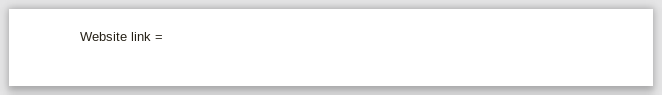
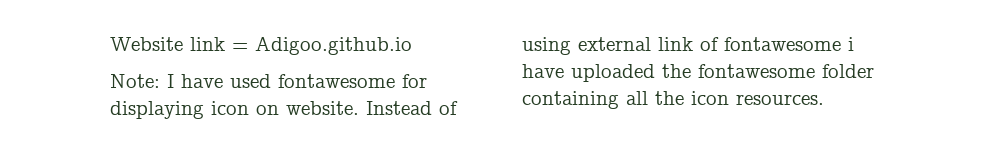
(163, 38) none -> [255,36,412,55] [110,74,427,88] [110,101,458,119] [522,37,854,55] [522,64,874,82] [522,91,824,109] Adigoo.github.io // Note: I have used fontawesome for displaying icon on website. Instead of using external link of fontawesome i have uploaded the fontawesome folder containing all the icon resources.

